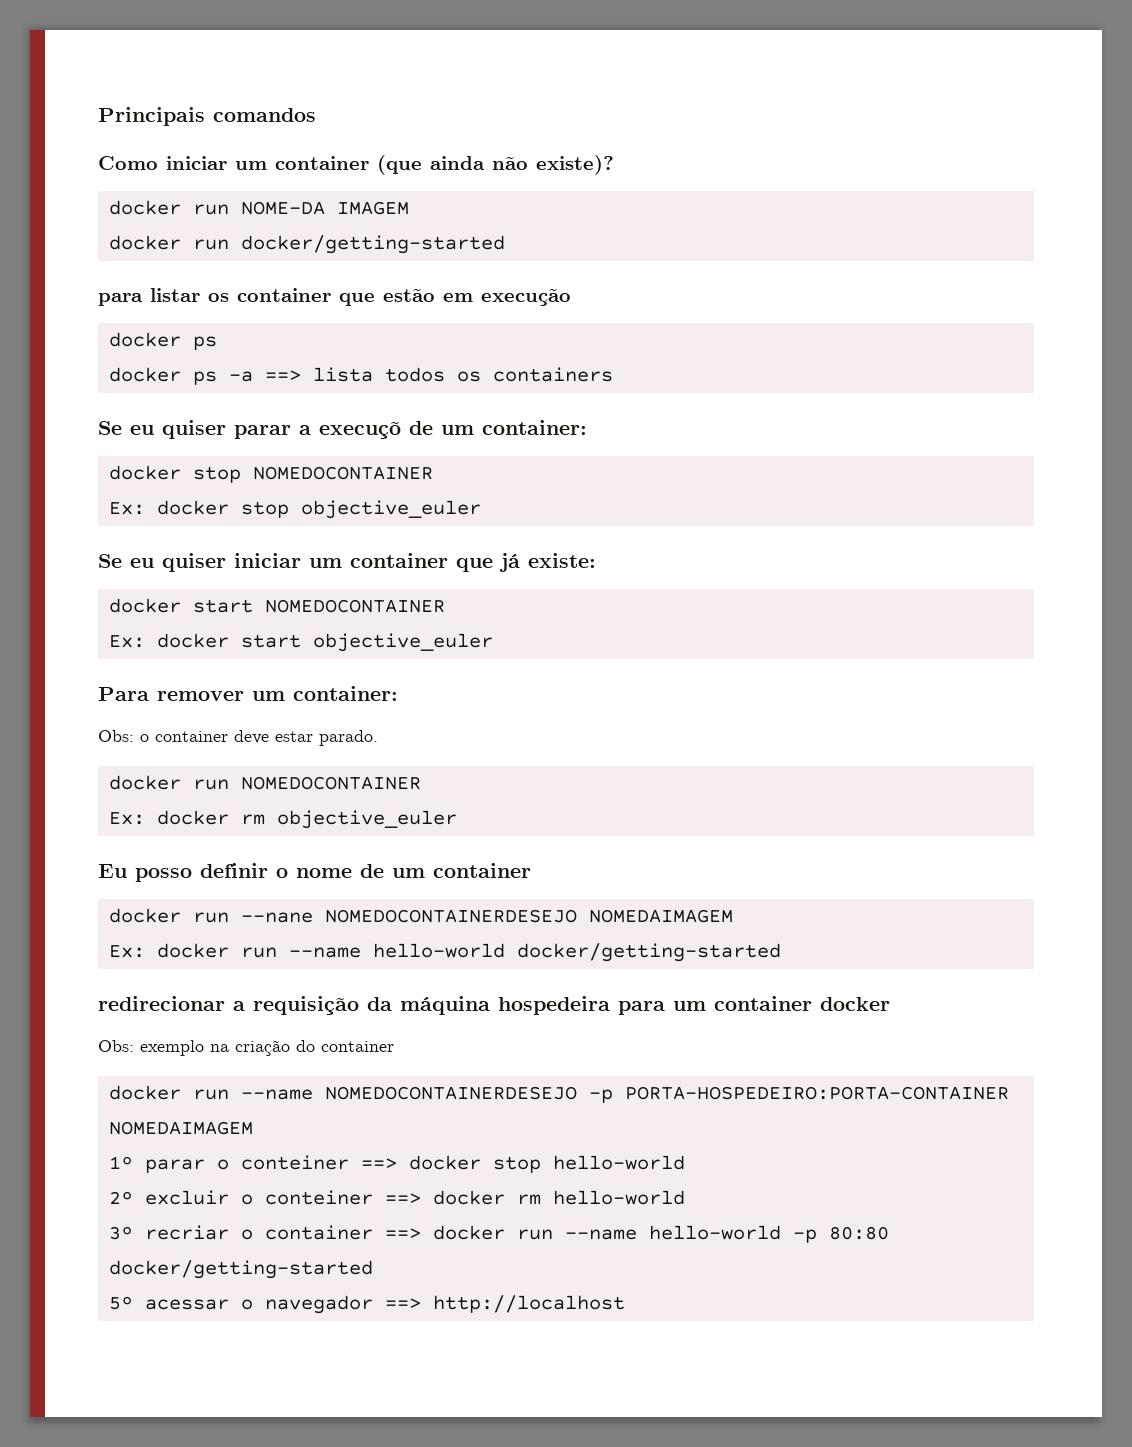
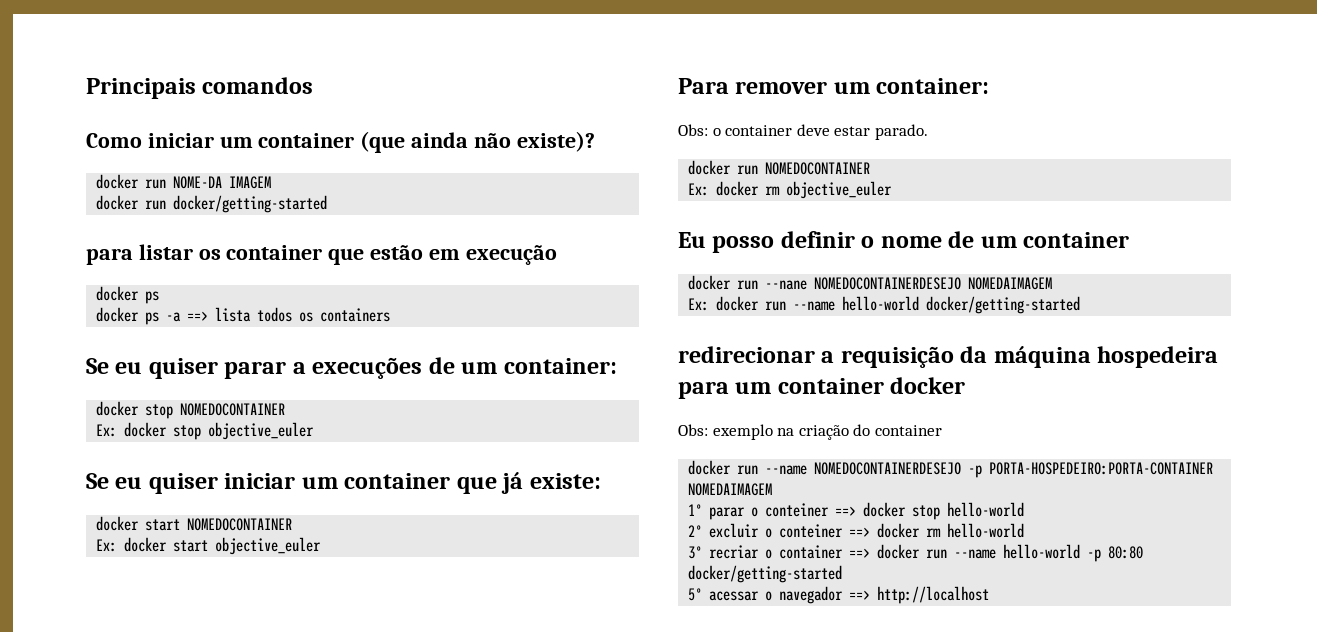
[319,422,401,439] execuçõ -> [312,357,423,379] execuções

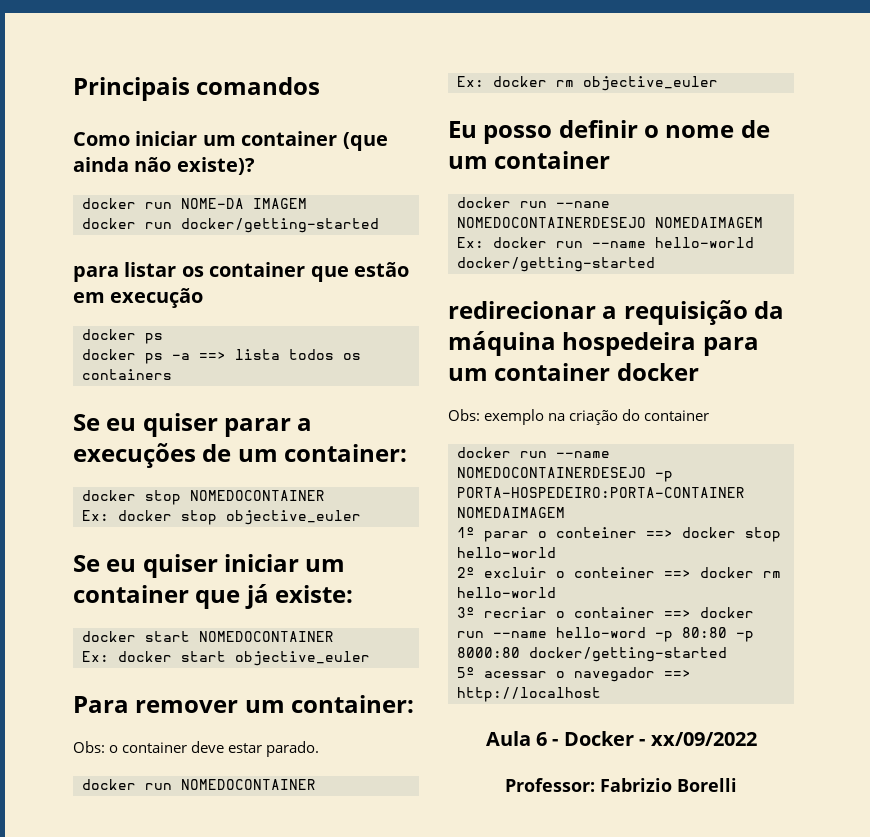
[1003,544,1081,559] hello-world -> [556,627,646,638] hello-word
(1144, 552) none -> [736,631,754,642] [457,647,520,658] -p 8000:80
(990, 595) none -> [485,731,757,746] [505,778,737,792] // Aula 6 - Docker - xx/09/2022 // Professor: Fabrizio Borelli

